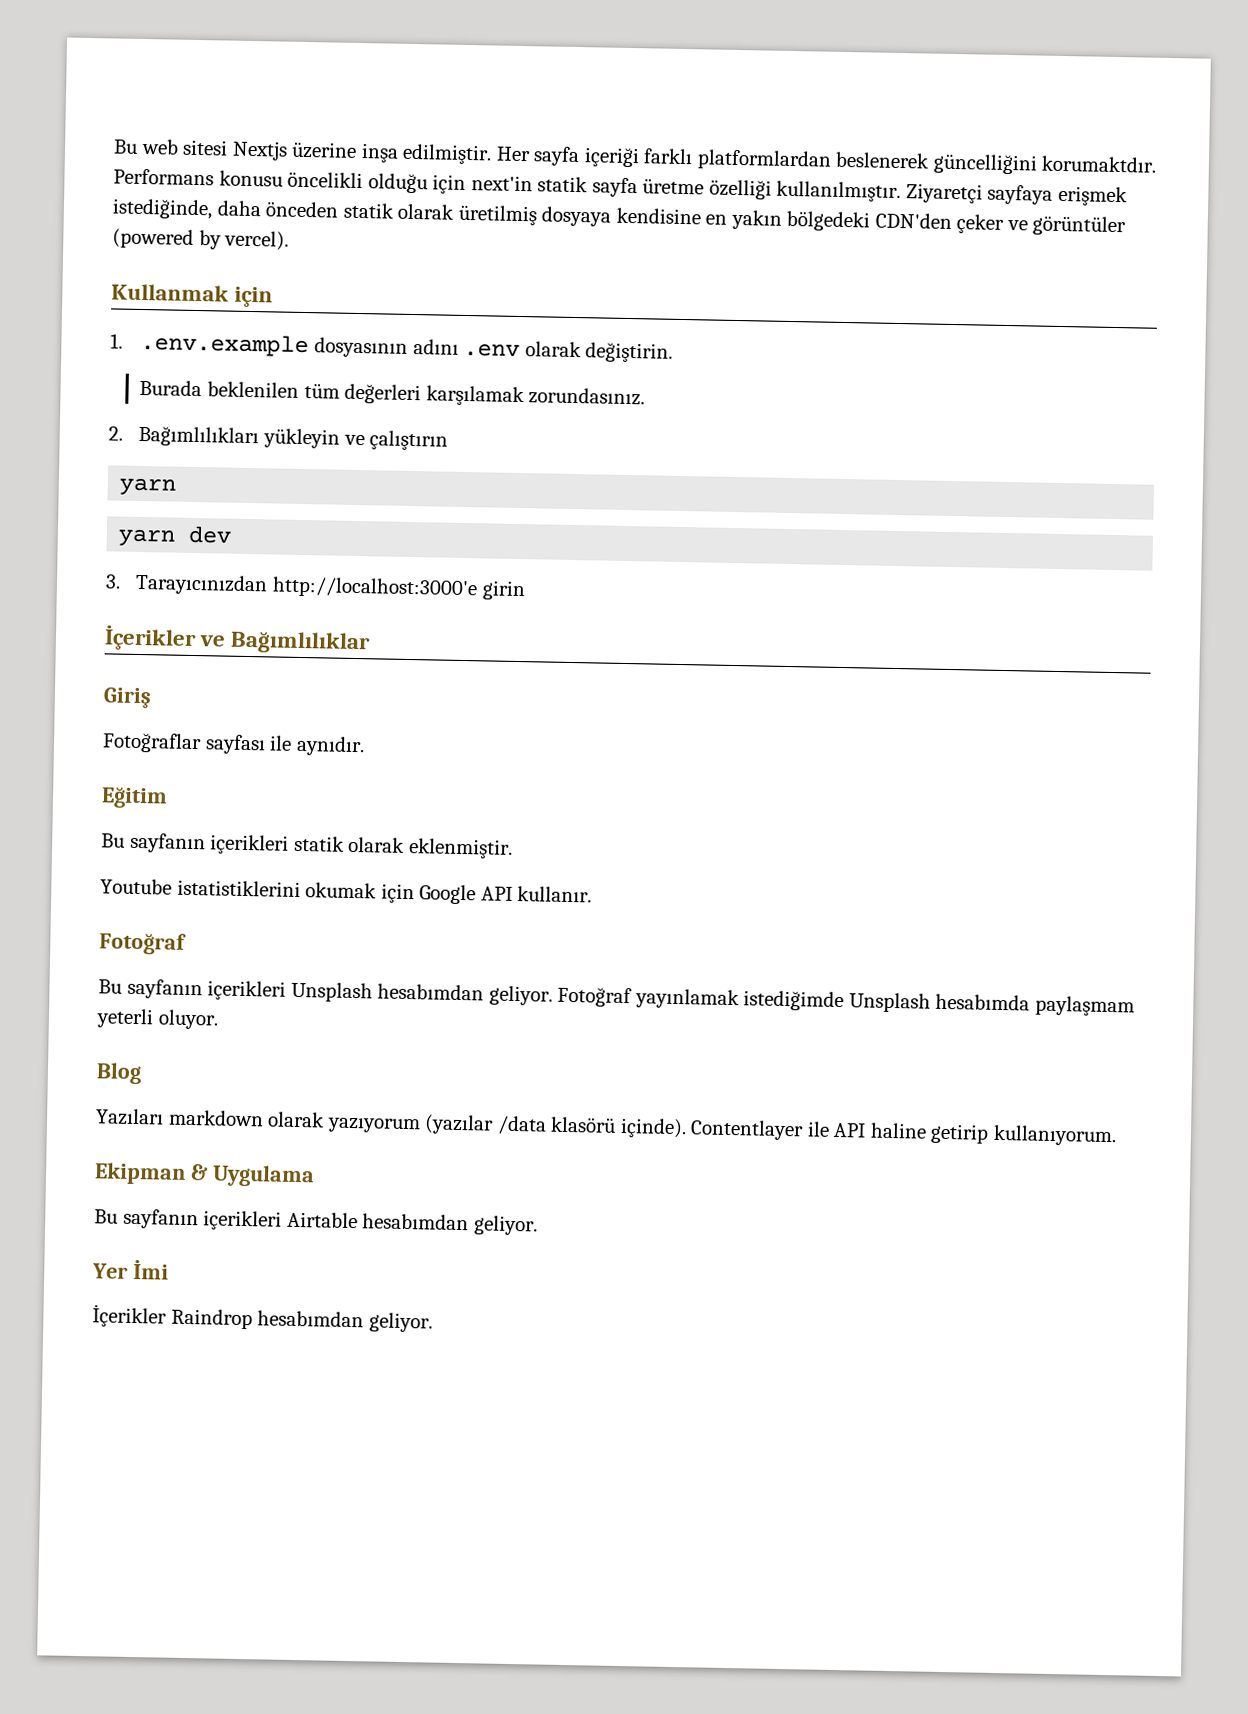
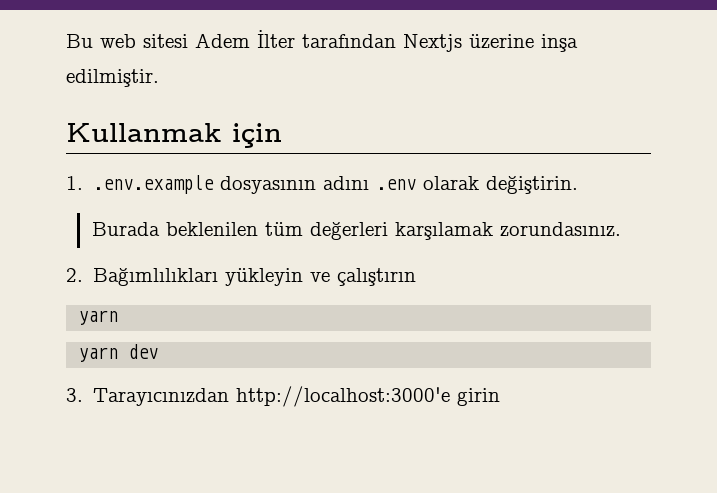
(229, 147) none -> [195,30,396,48] Adem İlter tarafından
[495,146,1158,175] [113,168,1128,207] [112,198,1127,237] [112,228,290,251] Her sayfa içeriği farklı platformlardan beslenerek güncelliğini korumaktdır. Performans konusu öncelikli olduğu için next'in statik sayfa üretme özelliği kullanılmıştır. Ziyaretçi sayfaya erişmek istediğinde, daha önceden statik olarak üretilmiş dosyaya kendisine en yakın bölgedeki CDN'den çeker ve görüntüler (powered by vercel). -> (159, 78) none
[104,625,372,655] [103,687,152,709] [102,732,365,757] [101,786,168,809] [101,832,513,859] [100,878,593,905] [99,932,187,955] [98,978,1135,1017] [96,1008,219,1030] [96,1062,142,1085] [95,1108,1117,1147] [94,1162,315,1188] [94,1208,538,1236] [92,1259,169,1280] [92,1304,433,1333] // İçerikler ve Bağımlılıklar // Giriş // Fotoğraflar sayfası ile aynıdır. // Eğitim // Bu sayfanın içerikleri statik olarak eklenmiştir. // Youtube istatistiklerini okumak için Google API kullanır. // Fotoğraf // Bu sayfanın içerikleri Unsplash hesabımdan geliyor. Fotoğraf yayınlamak istediğimde Unsplash hesabımda paylaşmam yeterli oluyor. // Blog // Yazıları markdown olarak yazıyorum (yazılar /data klasörü içinde). Contentlayer ile API haline getirip kullanıyorum. // Ekipman & Uygulama // Bu sayfanın içerikleri Airtable hesabımdan geliyor. // Yer İmi // İçerikler Raindrop hesabımdan geliyor. -> (501, 397) none

